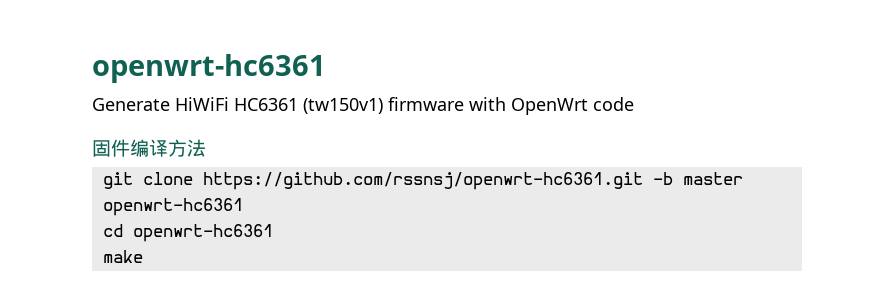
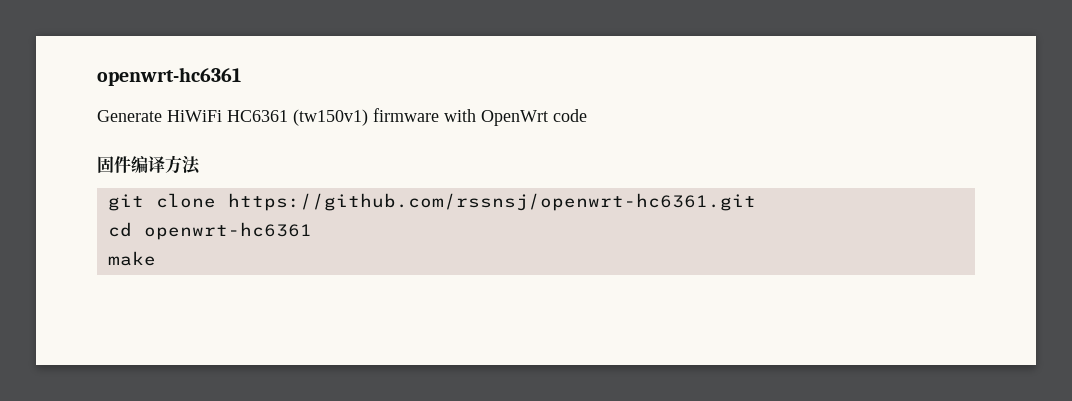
[652,172,743,185] [102,198,243,216] -b master openwrt-hc6361 -> (756, 202) none

